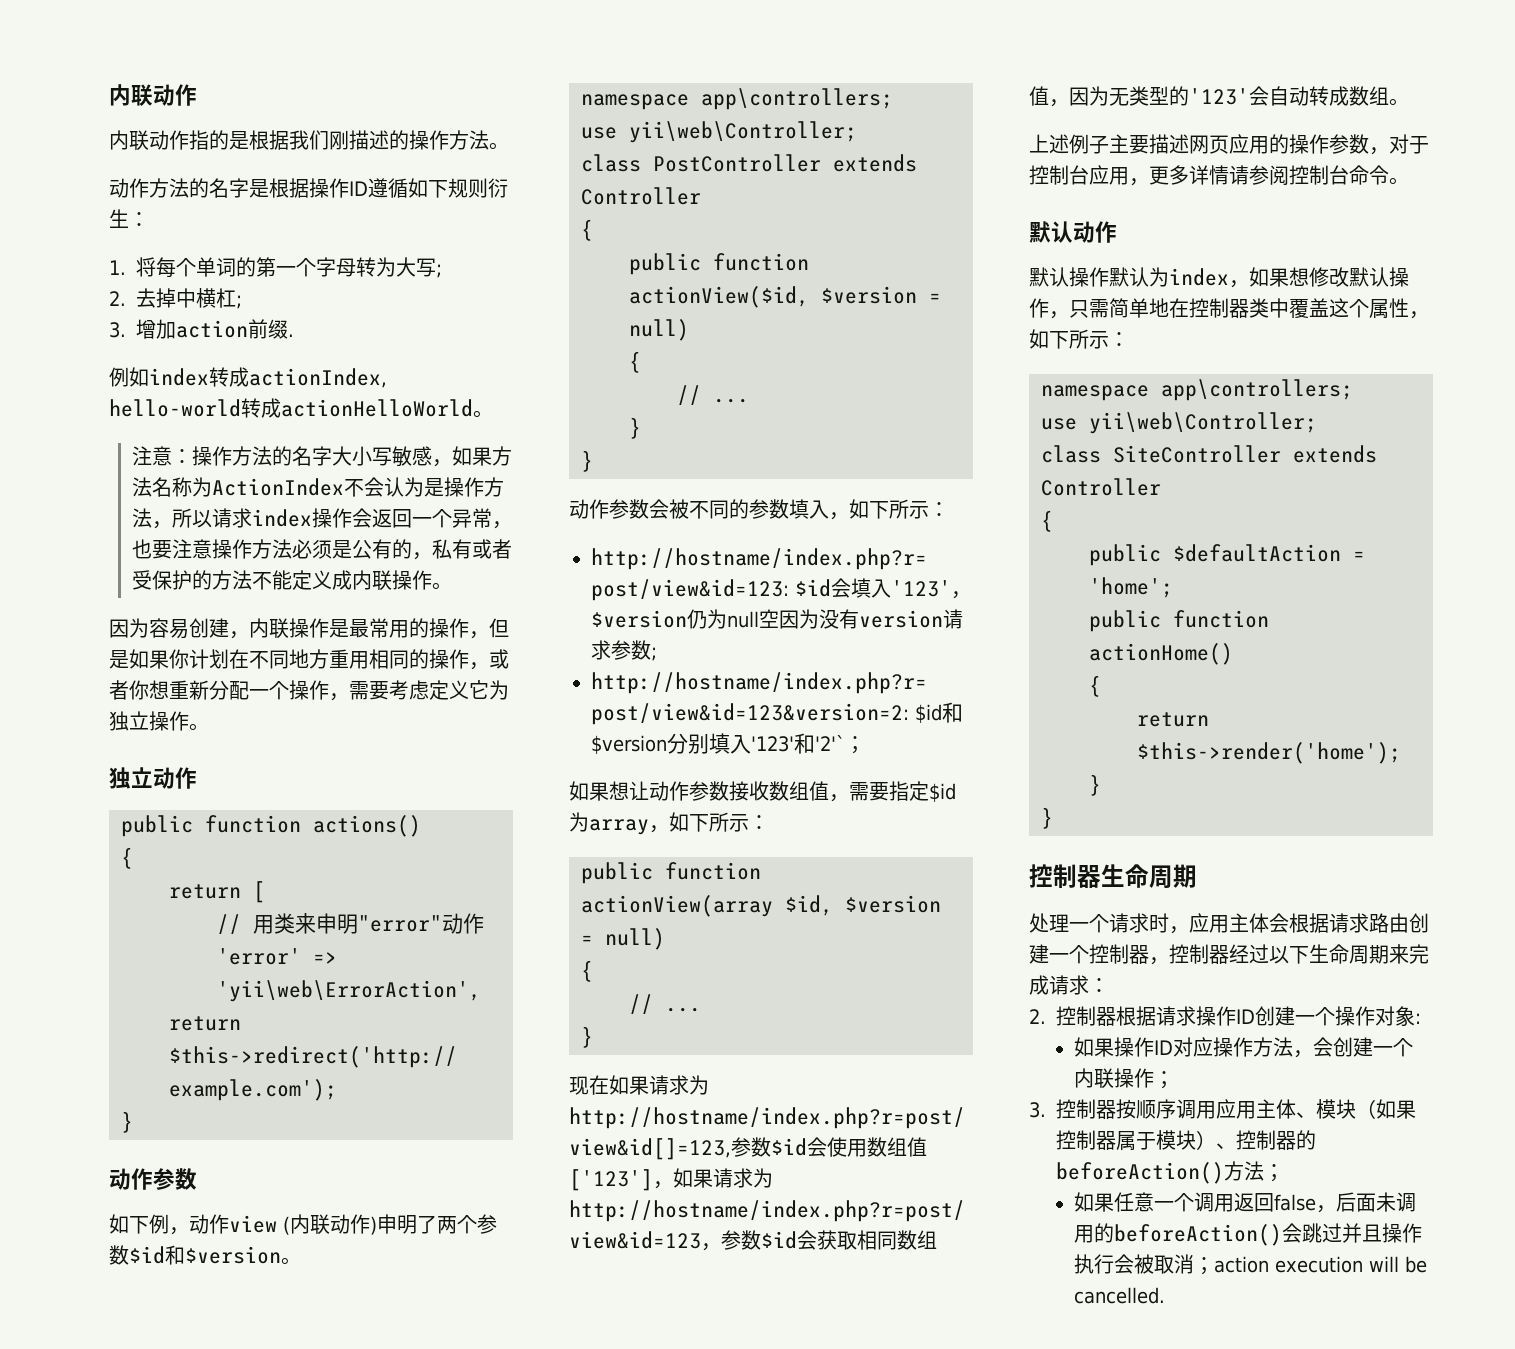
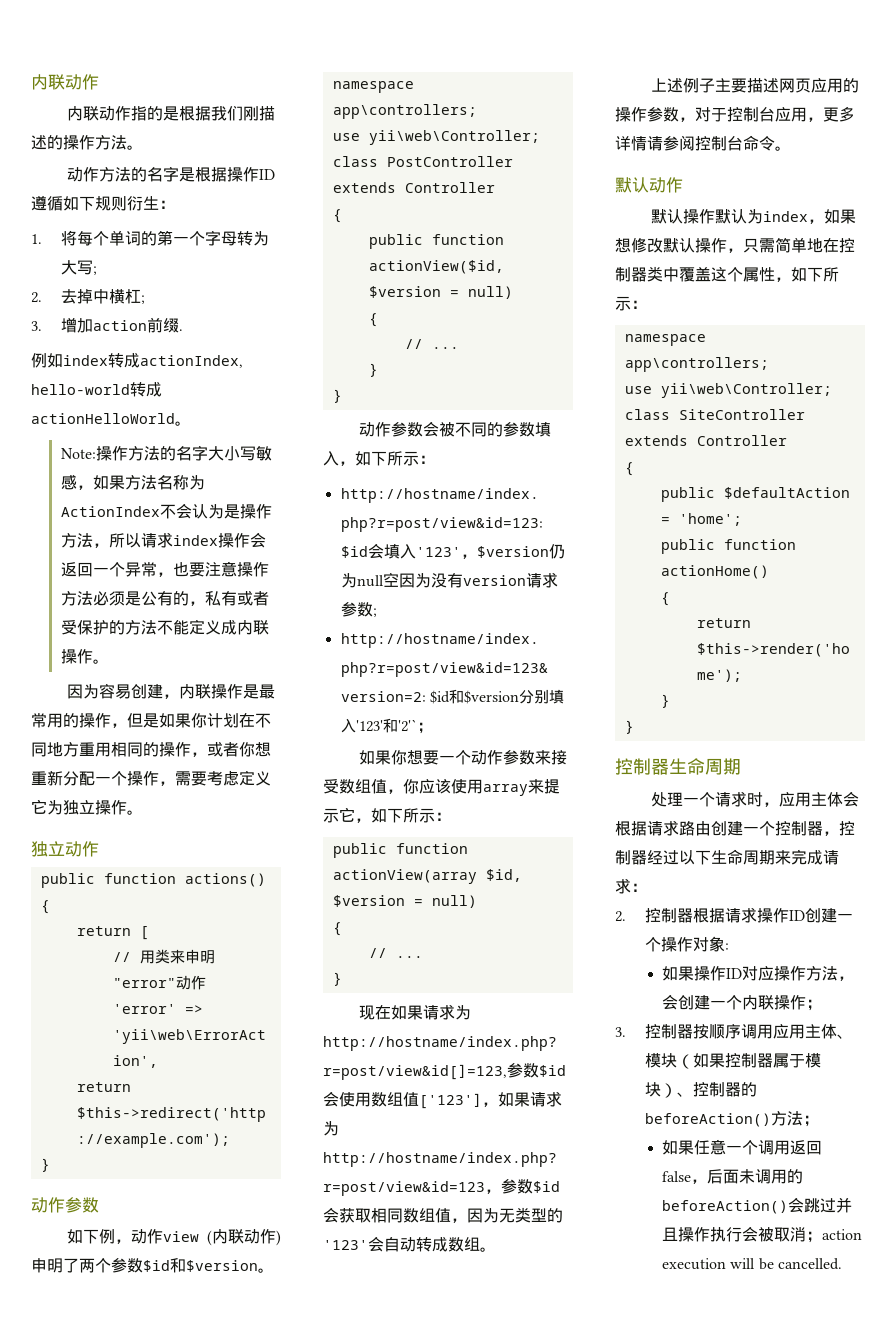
[132,446,193,466] 注意： -> [60,448,96,459] Note:
[609,781,956,802] [569,812,649,835] 想让动作参数接收数组值，需要指定$id为array -> [390,750,567,765] [323,779,560,796] [323,807,355,823] 你想要一个动作参数来接受数组值，你应该使用array来提示它

